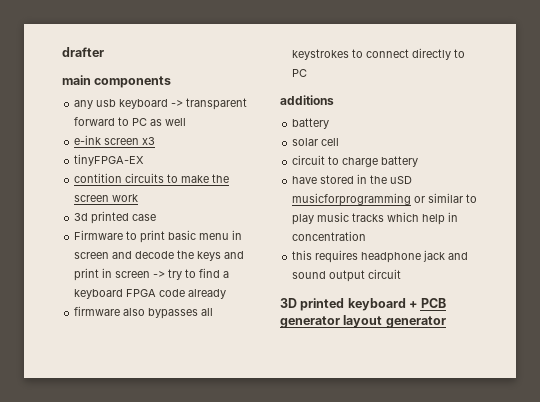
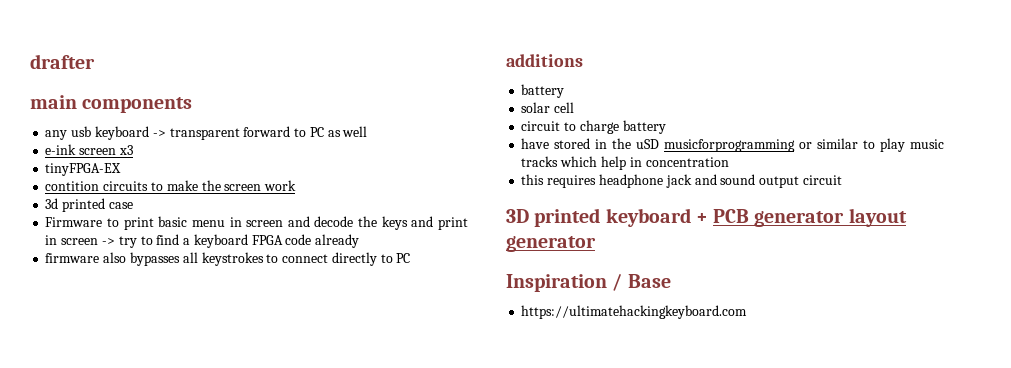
(446, 322) none -> [506,274,671,292] [521,305,748,319] // Inspiration / Base // https://ultimatehackingkeyboard.com

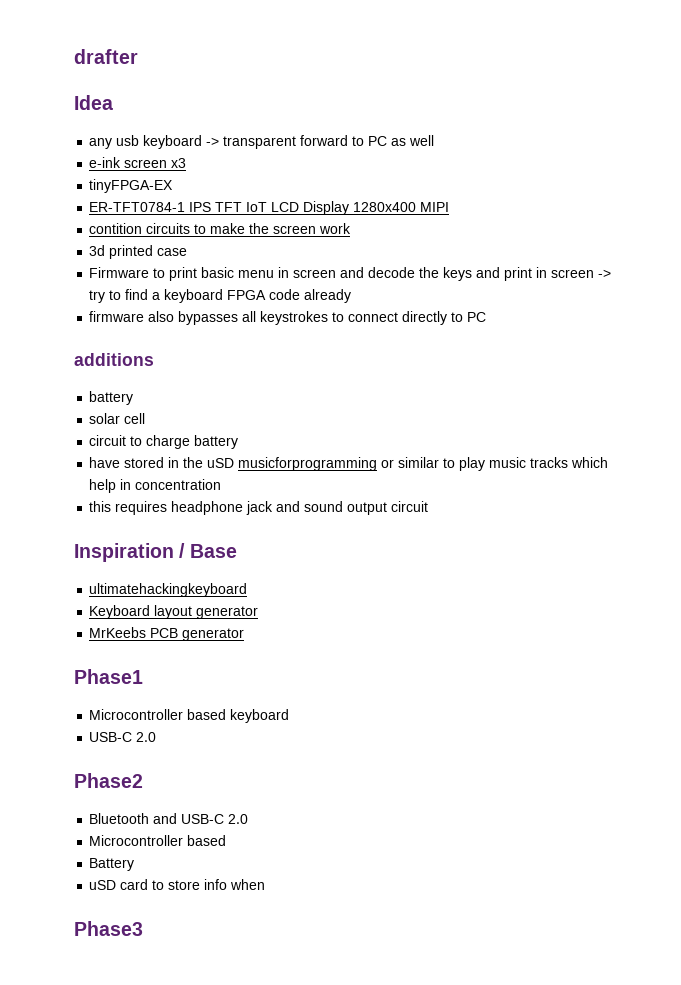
[30,95,193,113] main components -> [74,95,113,110] Idea
(122, 169) none -> [89,201,450,215] // ER-TFT0784-1 IPS TFT IoT LCD Display 1280x400 MIPI
[506,208,907,227] [506,236,596,252] [506,274,671,292] [521,305,748,319] 3D printed keyboard + PCB generator layout generator // Inspiration / Base // https://ultimatehackingkeyboard.com -> [74,543,237,562] [89,583,248,597] [89,605,259,619] [89,627,245,641] [74,669,143,684] [89,709,290,723] [89,732,157,742] [74,773,143,788] [89,813,249,824] [89,835,227,846] [89,858,135,871] [89,879,266,890] [74,921,143,936] Inspiration / Base // ultimatehackingkeyboard // Keyboard layout generator // MrKeebs PCB generator // Phase1 // Microcontroller based keyboard // USB-C 2.0 // Phase2 // Bluetooth and USB-C 2.0 // Microcontroller based // Battery // uSD card to store info when // Phase3

